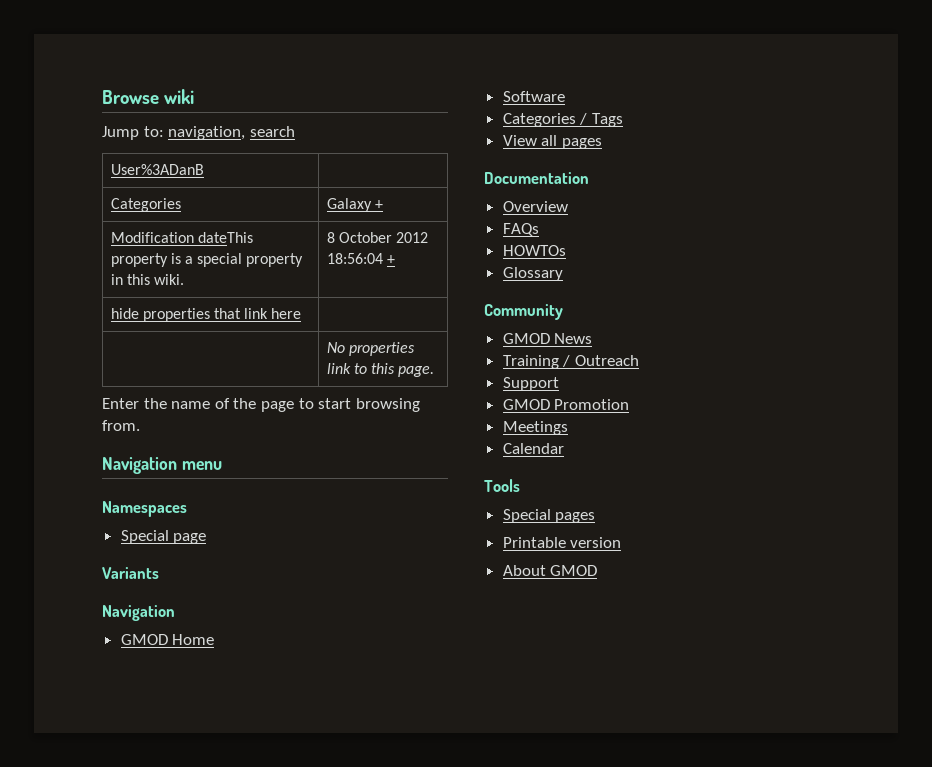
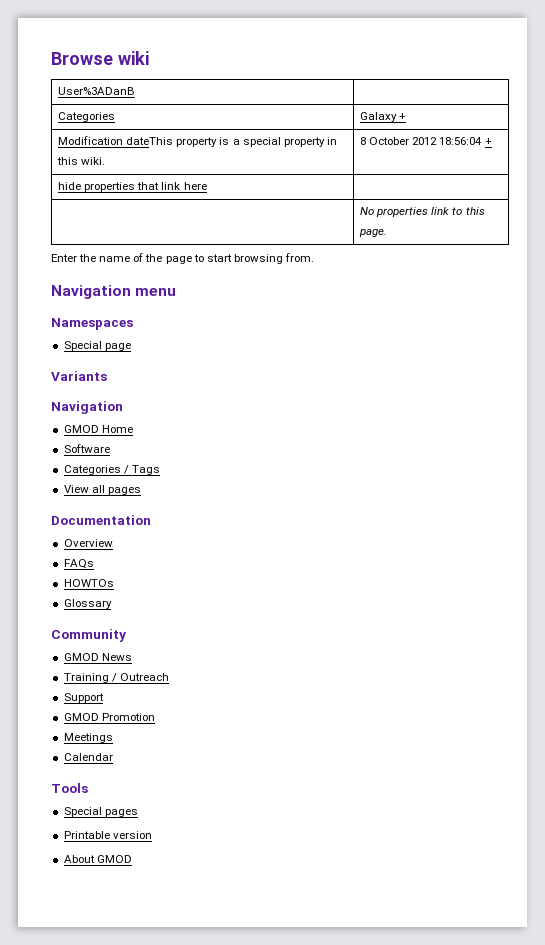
[102,126,295,140] // Jump to: navigation, search -> (149, 58) none

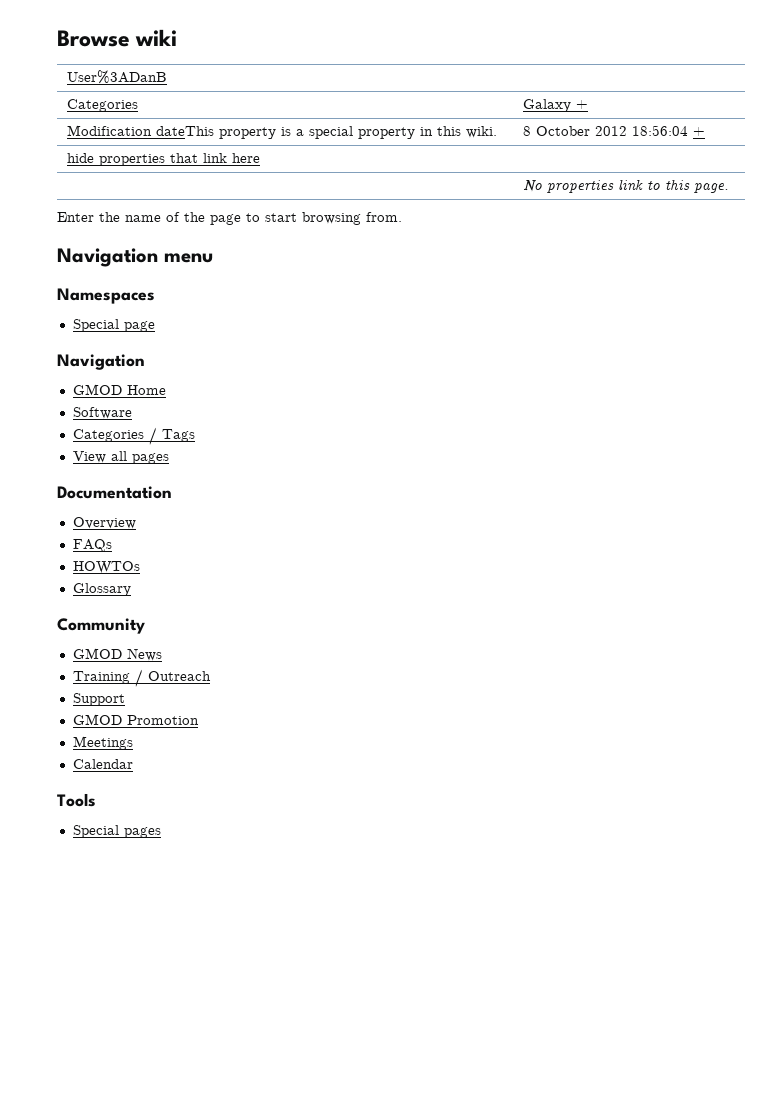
[51,371,107,381] // Variants -> (155, 326) none
[63,831,152,839] [63,855,132,863] // Printable version // About GMOD -> (161, 832) none

